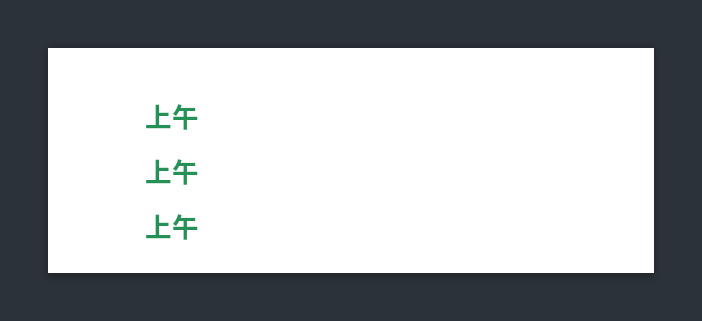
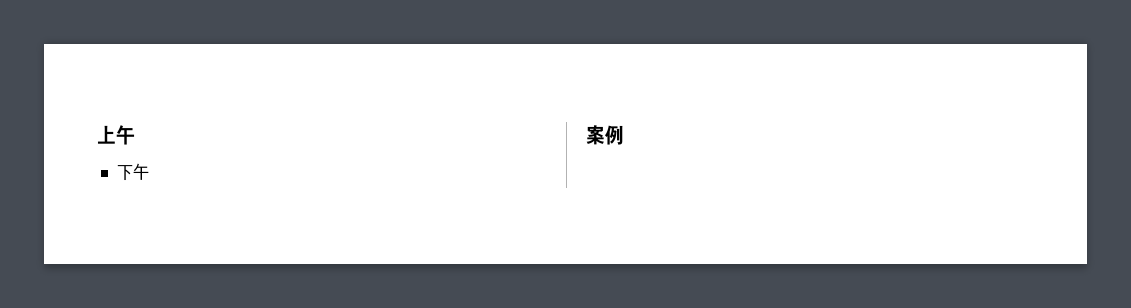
[145,104,199,130] [145,159,199,185] [145,214,199,240] 上午 // 上午 // 上午 -> [97,125,135,145] [116,163,149,181] [586,125,624,145] 上午 // 下午 // 案例

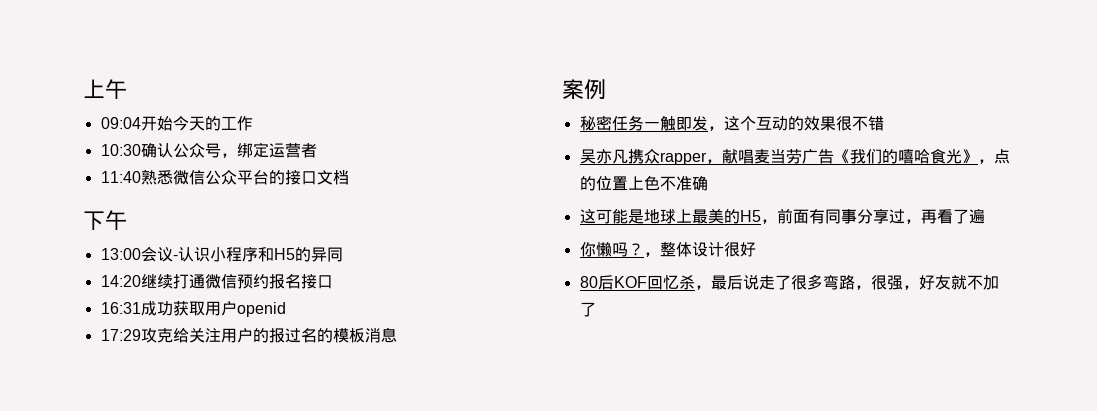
[116,163,149,181] [586,125,624,145] 下午 // 案例 -> [100,116,253,131] [100,142,317,158] [100,169,349,185] [83,210,127,230] [100,246,343,262] [100,274,333,289] [100,301,286,317] [100,327,397,343] [562,79,606,100] [579,115,884,131] [579,148,1010,165] [579,176,708,191] [579,208,985,224] [579,242,756,257] [579,274,999,290] [579,302,596,317] 09:04开始今天的工作 // 10:30确认公众号，绑定运营者 // 11:40熟悉微信公众平台的接口文档 // 下午 // 13:00会议-认识小程序和H5的异同 // 14:20继续打通微信预约报名接口 // 16:31成功获取用户openid // 17:29攻克给关注用户的报过名的模板消息 // 案例 // 秘密任务一触即发，这个互动的效果很不错 // 吴亦凡携众rapper，献唱麦当劳广告《我们的嘻哈食光》，点的位置上色不准确 // 这可能是地球上最美的H5，前面有同事分享过，再看了遍 // 你懒吗？，整体设计很好 // 80后KOF回忆杀，最后说走了很多弯路，很强，好友就不加了

